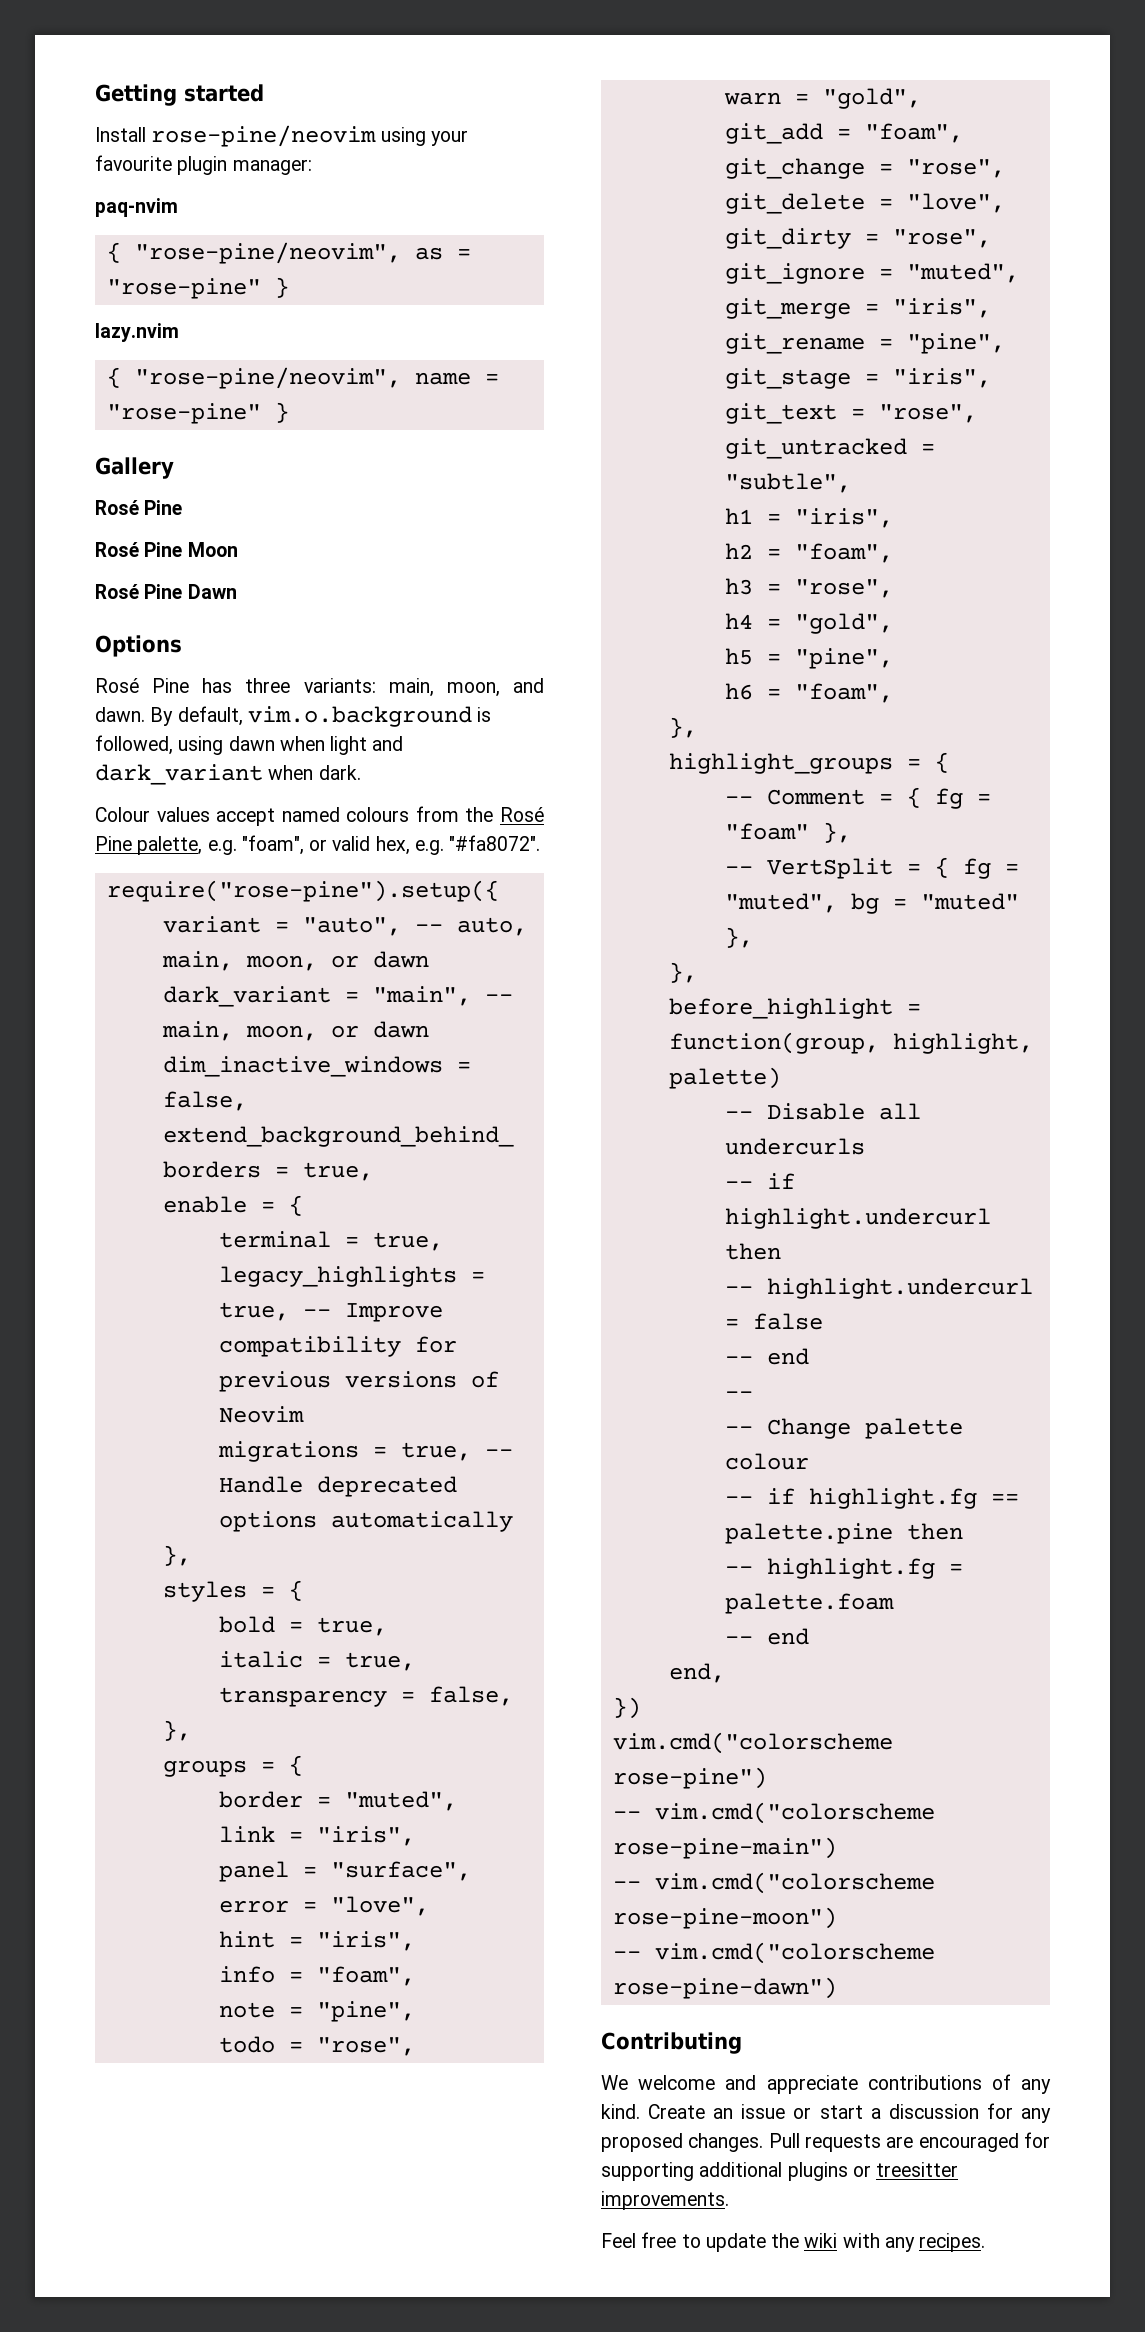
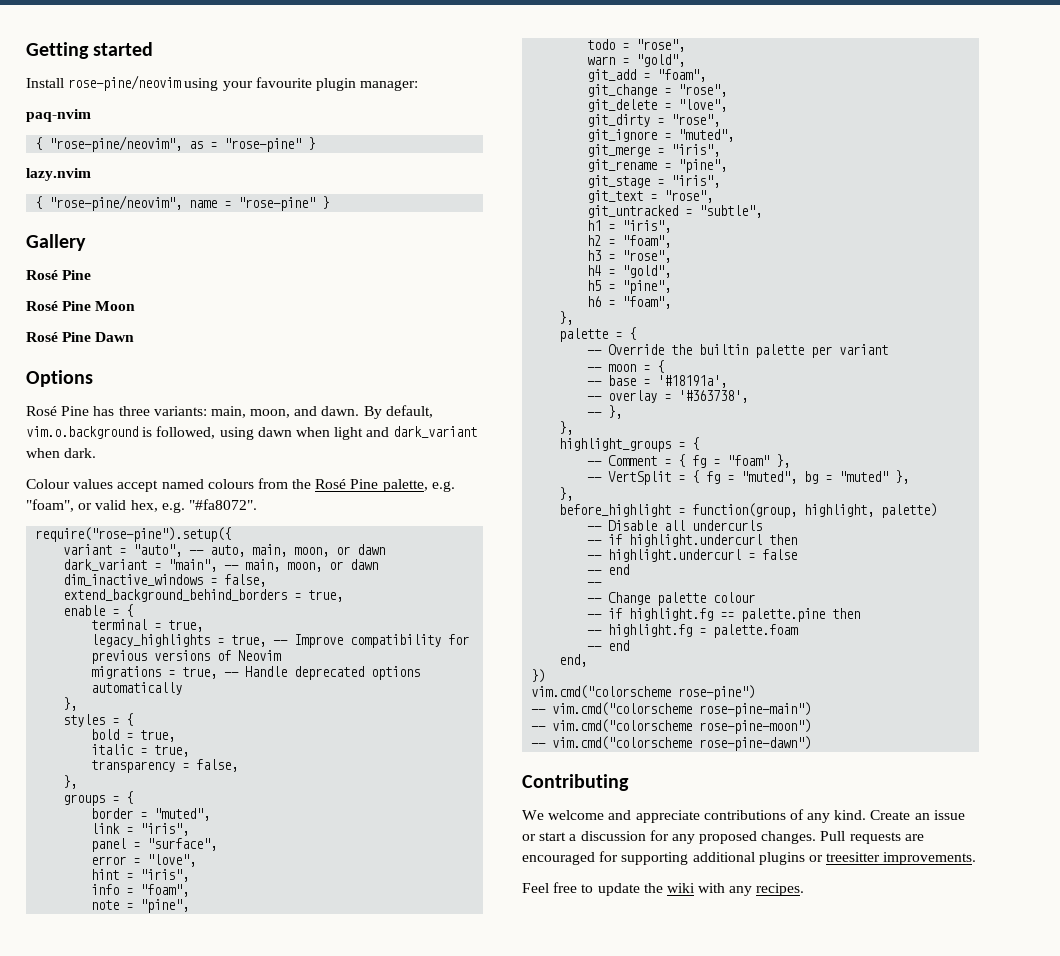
(697, 727) none -> [559,327,637,342] [587,344,889,358] [587,360,665,373] [587,375,728,388] [587,390,749,403] [587,405,623,419] [559,421,574,435] // palette = { // -- Override the builtin palette per variant // -- moon = { // -- base = '#18191a', // -- overlay = '#363738', // -- }, // },

